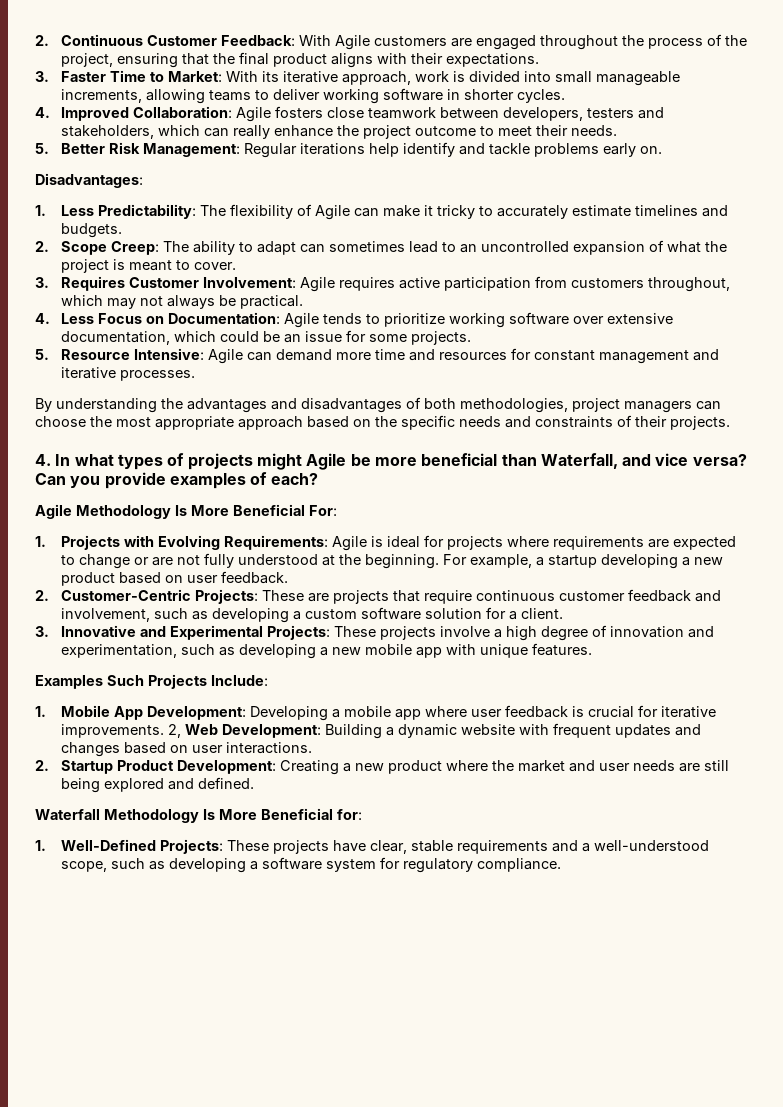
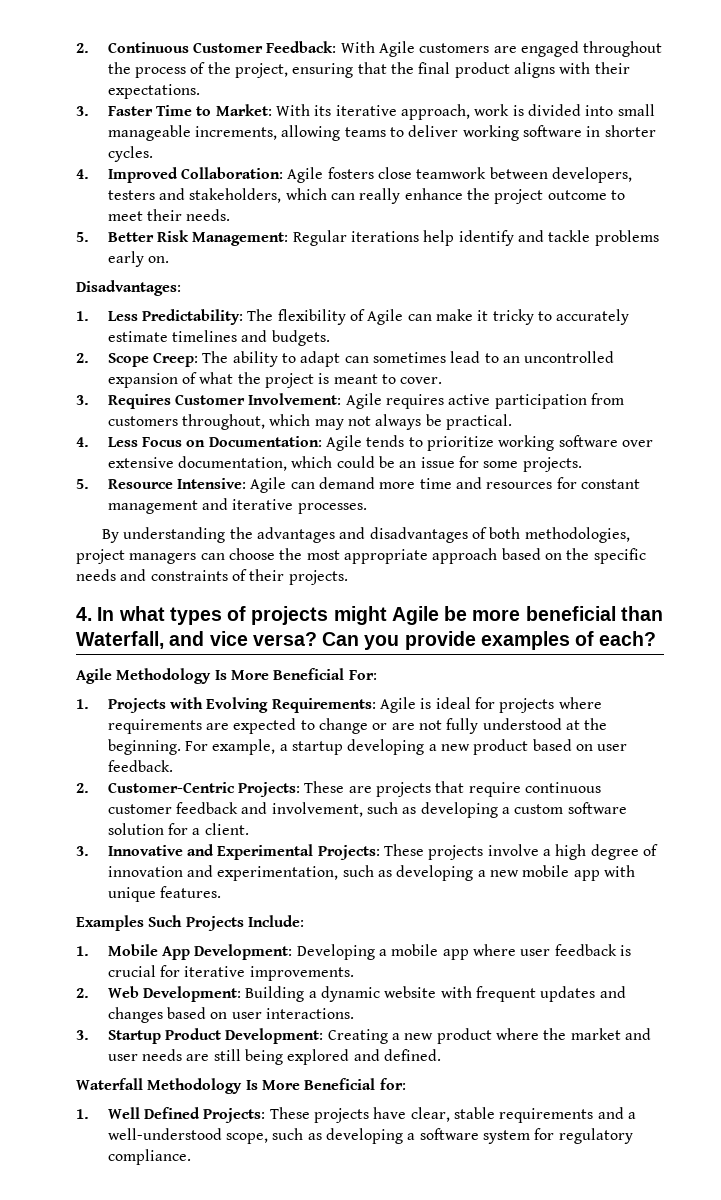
[167,724,181,738] 2, -> [76,988,89,998] // 2.
[35,760,49,771] 2. -> [76,1030,89,1040] 3.
[60,839,156,851] Well-Defined -> [107,1107,201,1119] Well Defined

